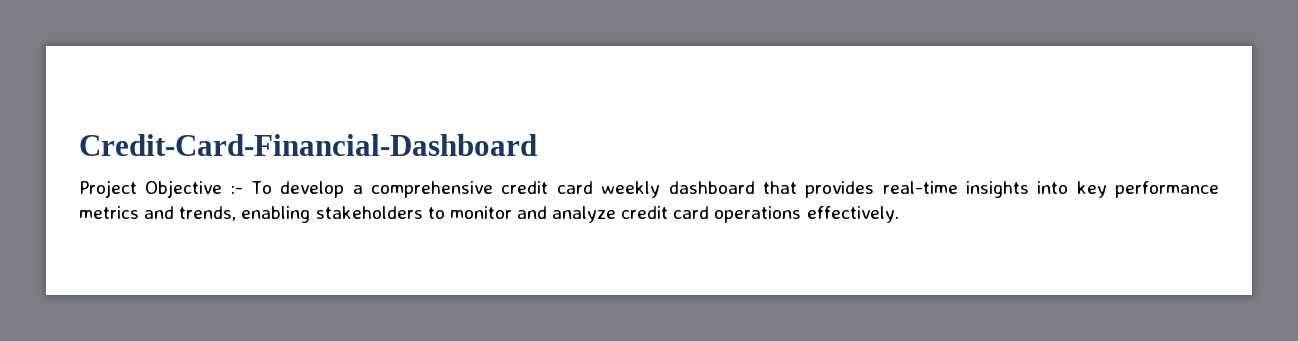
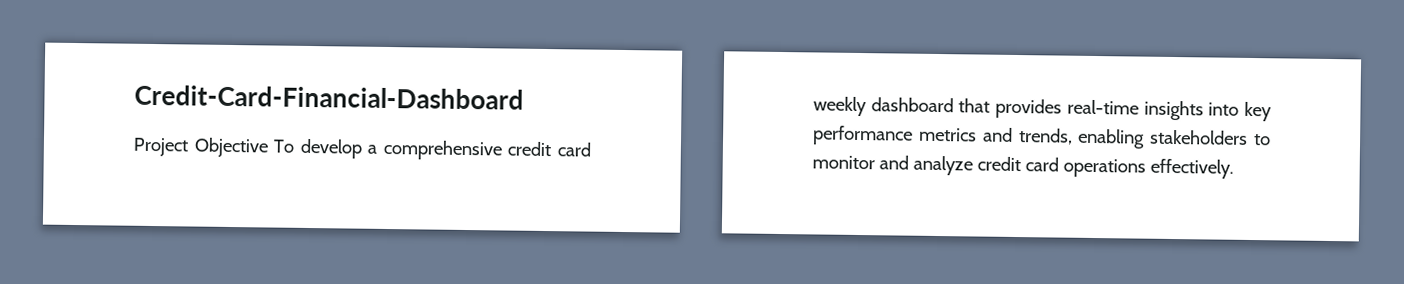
[230,185,243,194] :- -> (269, 147) none

